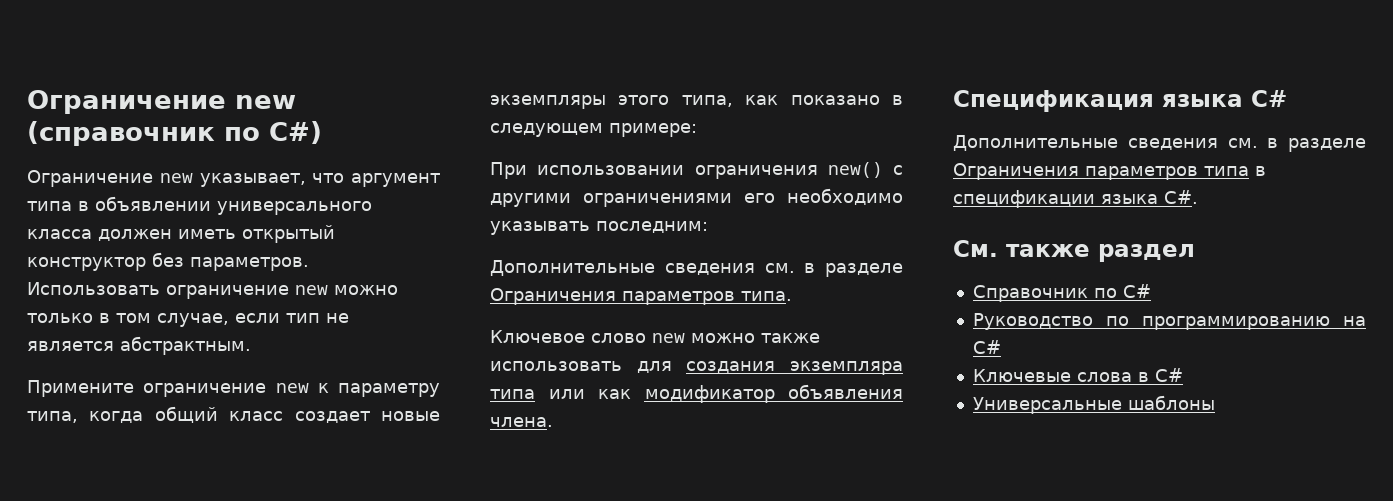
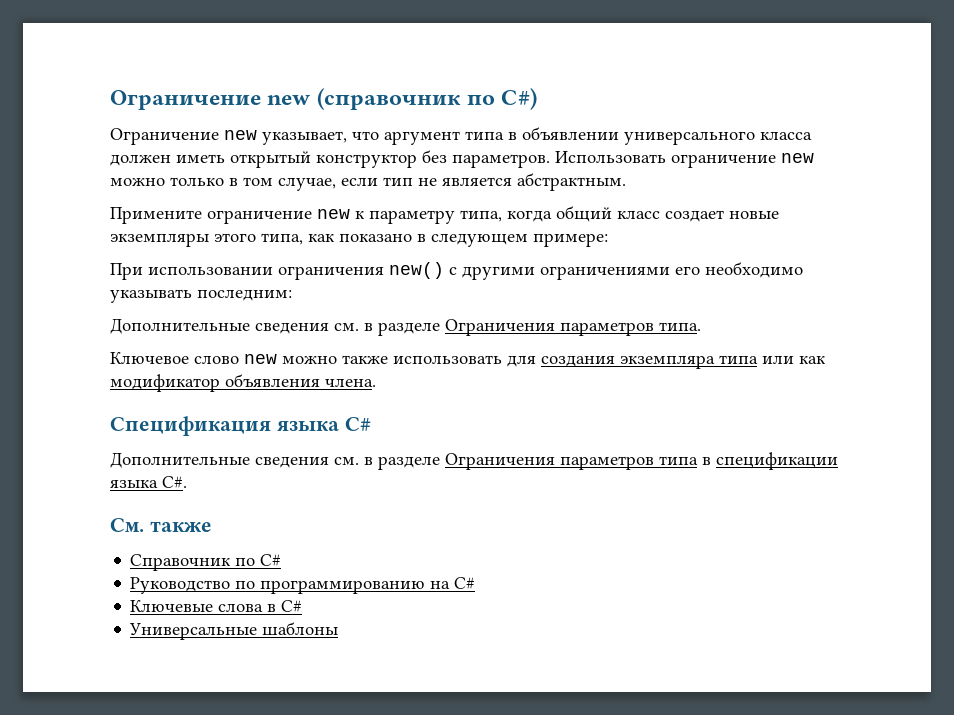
[1098,244,1195,262] раздел -> (212, 526) none

